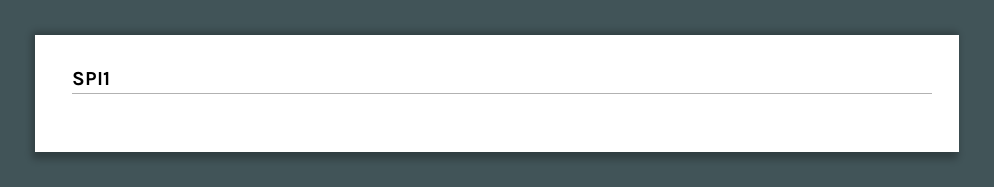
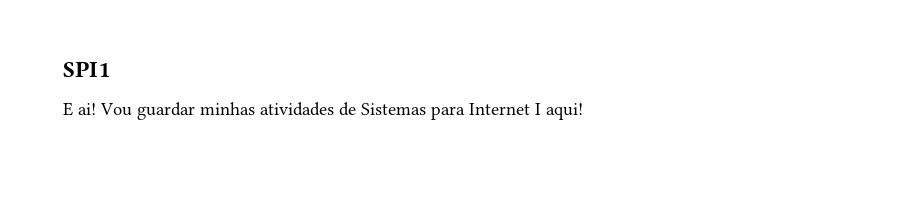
(110, 78) none -> [63,102,583,120] // E ai! Vou guardar minhas atividades de Sistemas para Internet I aqui!

